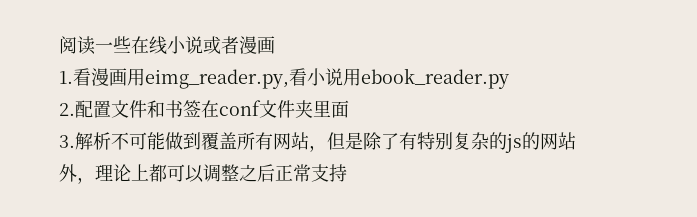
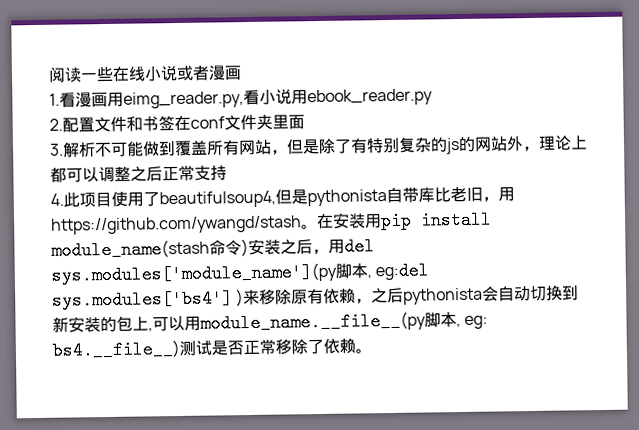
(347, 173) none -> [50,186,515,209] [51,210,492,235] [51,237,375,260] [51,261,430,285] [52,285,580,310] [52,311,489,333] [52,338,372,360] // 4.此项目使用了beautifulsoup4,但是pythonista自带库比老旧，用https://github.com/ywangd/stash。在安装用pip install module_name(stash命令)安装之后，用del sys.modules['module_name'](py脚本, eg:del sys.modules['bs4'] )来移除原有依赖，之后pythonista会自动切换到新安装的包上,可以用module_name.__file__(py脚本, eg: bs4.__file__)测试是否正常移除了依赖。

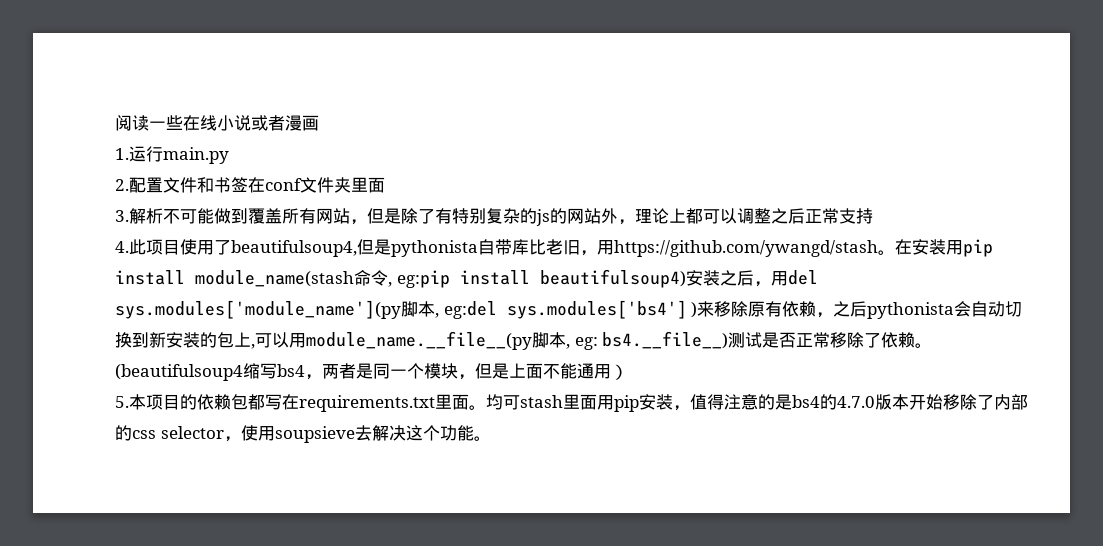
[59,88,433,109] 看漫画用eimg_reader.py,看小说用ebook_reader.py -> [129,146,229,164] 运行main.py
[241,239,249,257] ) -> [388,269,686,288] , eg:pip install beautifulsoup4)
(372, 351) none -> [115,363,628,381] [115,394,1028,412] [115,425,491,443] (beautifulsoup4缩写bs4，两者是同一个模块，但是上面不能通用） // 5.本项目的依赖包都写在requirements.txt里面。均可stash里面用pip安装，值得注意的是bs4的4.7.0版本开始移除了内部的css selector，使用soupsieve去解决这个功能。

